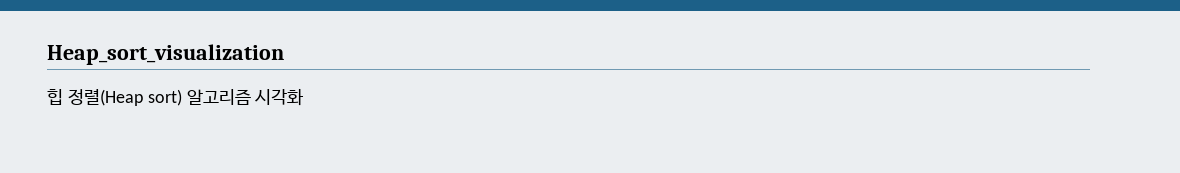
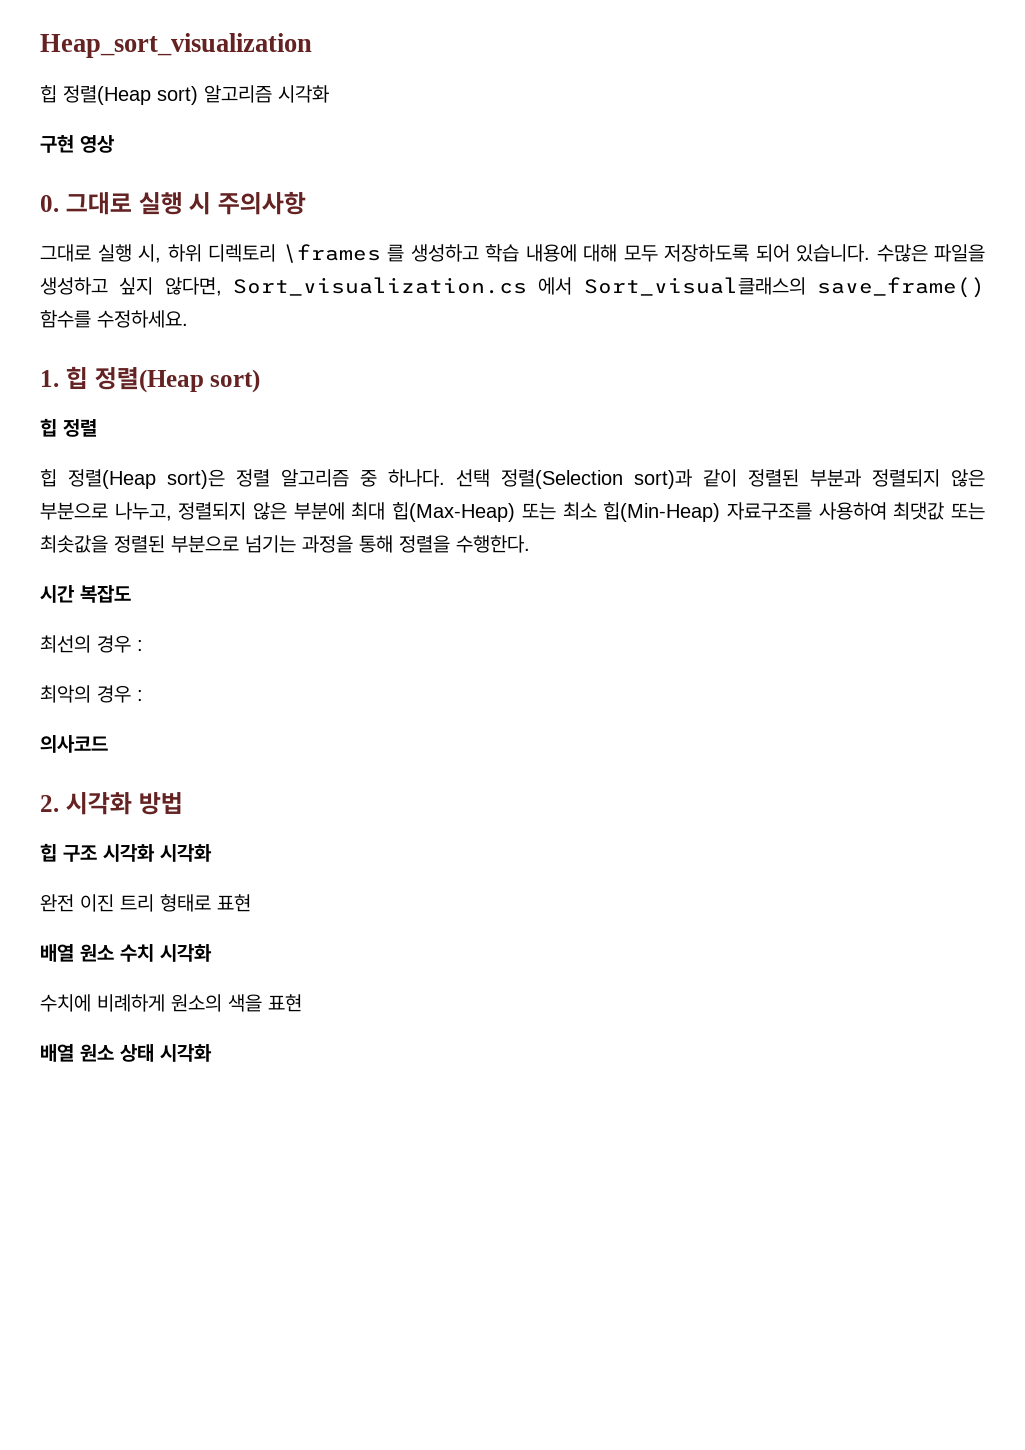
(305, 97) none -> [40,135,115,153] [40,191,306,215] [40,244,985,263] [40,277,985,298] [40,310,188,328] [40,366,261,393] [40,418,97,437] [40,469,985,489] [40,502,986,522] [40,535,530,553] [40,585,131,603] [40,635,143,653] [40,685,143,703] [40,735,108,753] [40,792,183,815] [40,843,212,862] [40,894,251,912] [40,944,212,962] [40,994,302,1012] [40,1044,212,1062] // 구현 영상 // 0. 그대로 실행 시 주의사항 // 그대로 실행 시, 하위 디렉토리 \frames 를 생성하고 학습 내용에 대해 모두 저장하도록 되어 있습니다. 수많은 파일을 생성하고 싶지 않다면, Sort_visualization.cs 에서 Sort_visual클래스의 save_frame() 함수를 수정하세요. // 1. 힙 정렬(Heap sort) // 힙 정렬 // 힙 정렬(Heap sort)은 정렬 알고리즘 중 하나다. 선택 정렬(Selection sort)과 같이 정렬된 부분과 정렬되지 않은 부분으로 나누고, 정렬되지 않은 부분에 최대 힙(Max-Heap) 또는 최소 힙(Min-Heap) 자료구조를 사용하여 최댓값 또는 최솟값을 정렬된 부분으로 넘기는 과정을 통해 정렬을 수행한다. // 시간 복잡도 // 최선의 경우 : // 최악의 경우 : // 의사코드 // 2. 시각화 방법 // 힙 구조 시각화 시각화 // 완전 이진 트리 형태로 표현 // 배열 원소 수치 시각화 // 수치에 비례하게 원소의 색을 표현 // 배열 원소 상태 시각화

